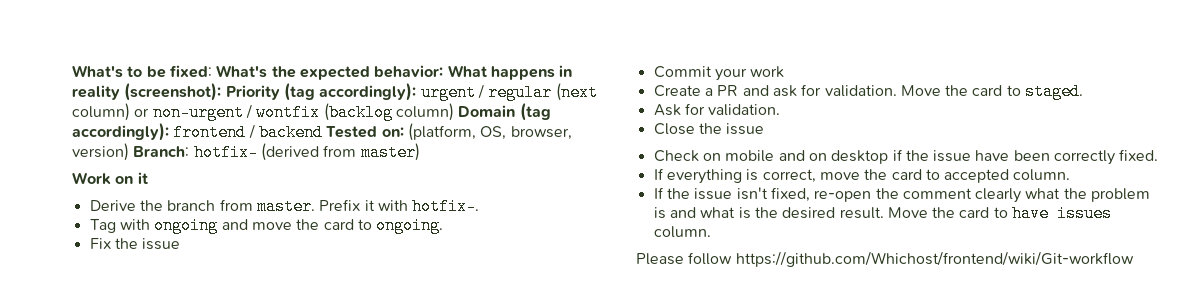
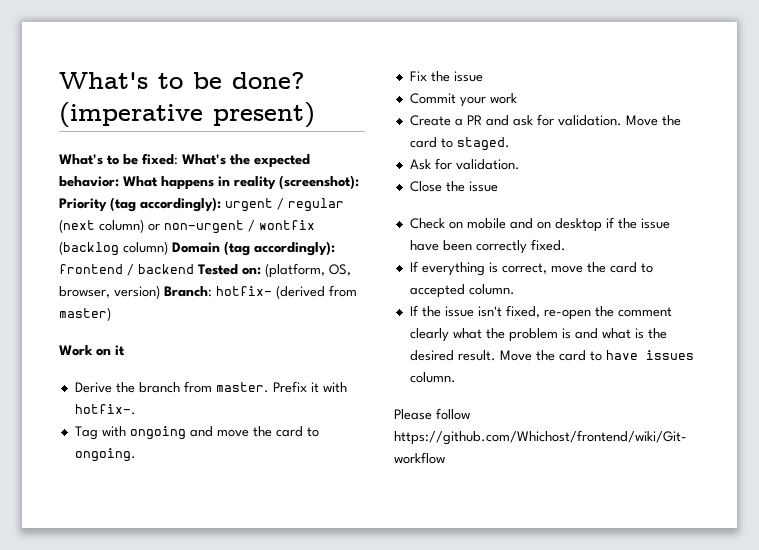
[72,65,166,78] What's to be -> [59,72,305,89] [59,102,315,128] [59,154,138,165] What's to be done? (imperative present) // What's to be

